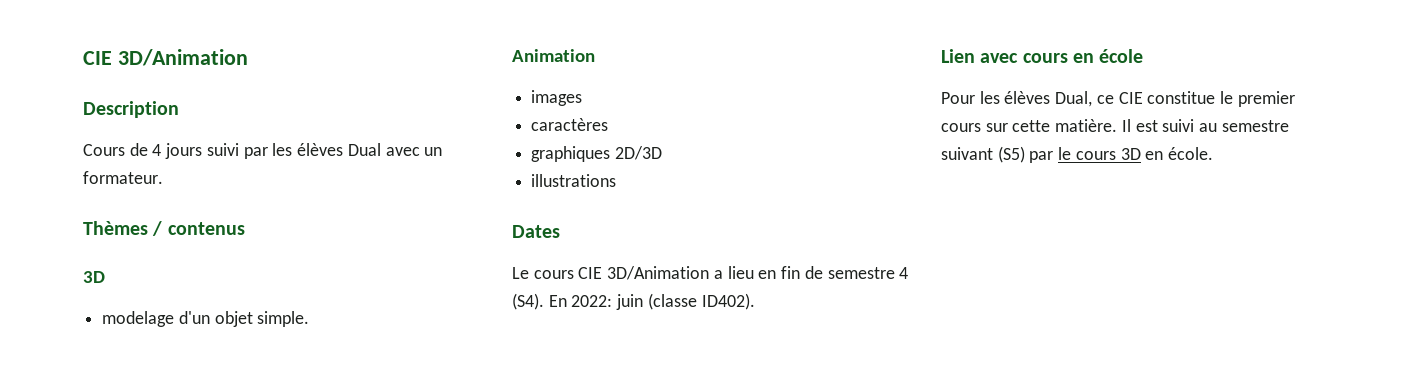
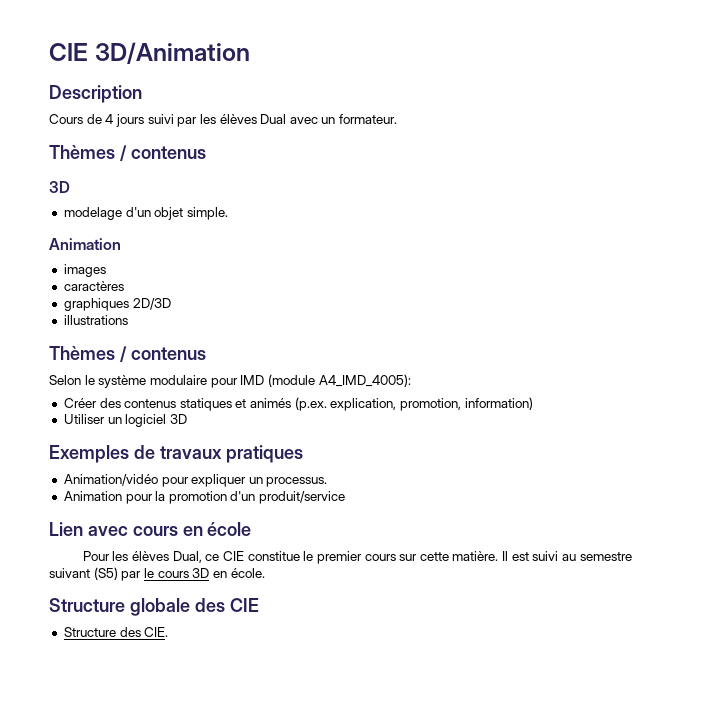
[512,225,560,238] [512,266,909,280] [512,293,755,310] Dates // Le cours CIE 3D/Animation a lieu en fin de semestre 4 (S4). En 2022: juin (classe ID402). -> [49,346,206,362] [49,374,411,388] [63,397,533,411] [63,414,187,427] [49,445,303,463] [63,474,328,487] [63,491,346,504] Thèmes / contenus // Selon le système modulaire pour IMD (module A4_IMD_4005): // Créer des contenus statiques et animés (p.ex. explication, promotion, information) // Utiliser un logiciel 3D // Exemples de travaux pratiques // Animation/vidéo pour expliquer un processus. // Animation pour la promotion d'un produit/service
(1214, 153) none -> [49,598,259,616] [63,627,169,637] // Structure globale des CIE // Structure des CIE.

